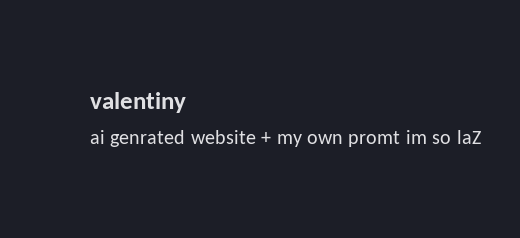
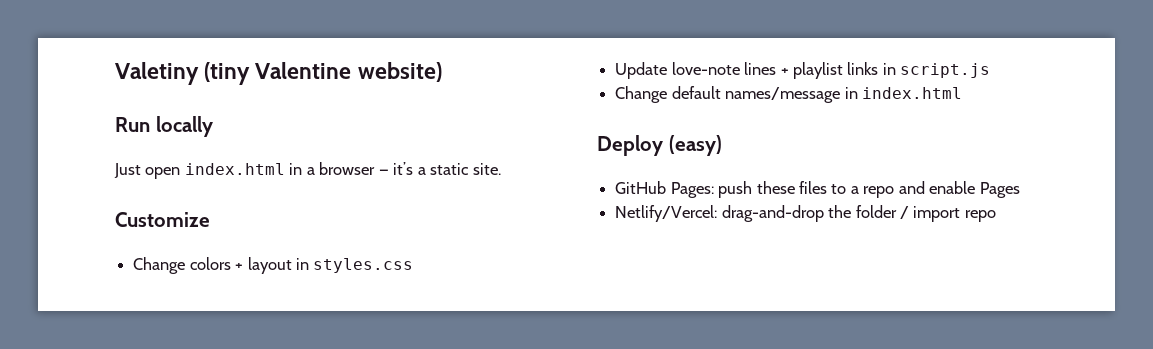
[90,92,186,113] [90,130,481,147] valentiny // ai genrated website + my own promt im so laZ -> [115,62,442,85] [115,116,213,137] [114,162,501,179] [115,212,210,227] [133,257,414,274] [615,62,991,79] [615,86,962,103] [597,135,722,156] [615,181,1020,198] [615,205,996,222] Valetiny (tiny Valentine website) // Run locally // Just open index.html in a browser — it’s a static site. // Customize // Change colors + layout in styles.css // Update love-note lines + playlist links in script.js // Change default names/message in index.html // Deploy (easy) // GitHub Pages: push these files to a repo and enable Pages // Netlify/Vercel: drag-and-drop the folder / import repo

